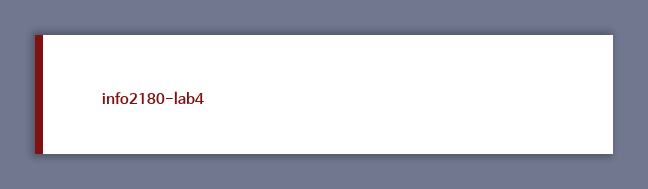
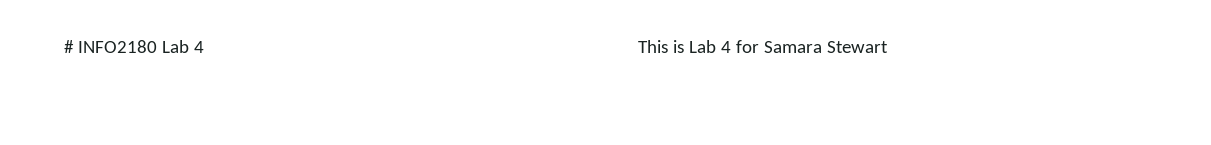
[102,91,204,105] info2180-lab4 -> [64,40,204,53] [638,40,888,53] # INFO2180 Lab 4 // This is Lab 4 for Samara Stewart

